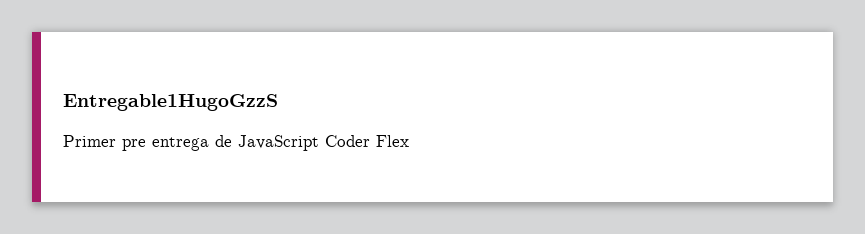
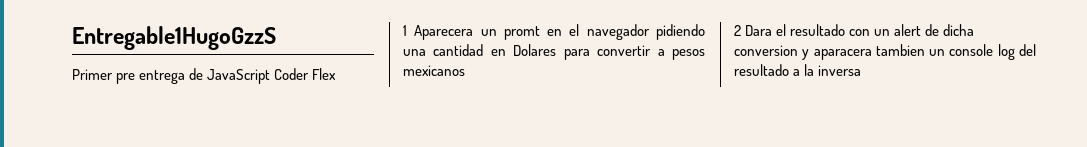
(409, 141) none -> [403,24,705,40] [403,44,705,60] [403,65,465,76] [734,24,975,36] [734,44,1036,60] [734,64,862,76] // 1 Aparecera un promt en el navegador pidiendo una cantidad en Dolares para convertir a pesos mexicanos // 2 Dara el resultado con un alert de dicha conversion y aparacera tambien un console log del resultado a la inversa

